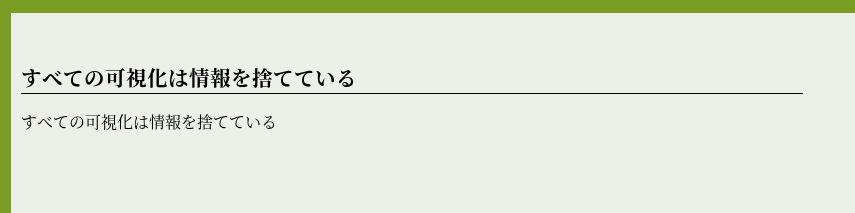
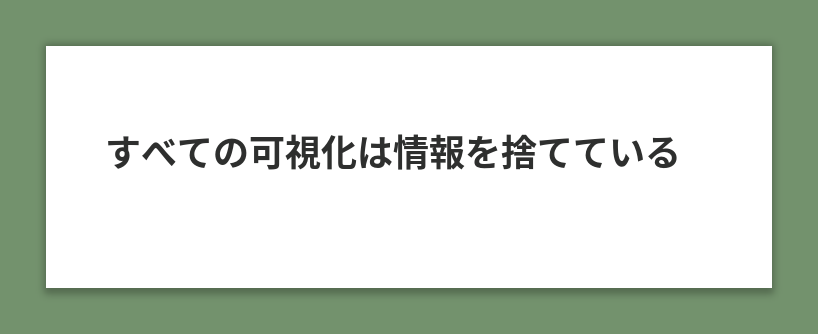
[21,67,357,88] [21,114,277,131] すべての可視化は情報を捨てている // すべての可視化は情報を捨てている -> [105,134,681,170] すべての可視化は情報を捨てている

